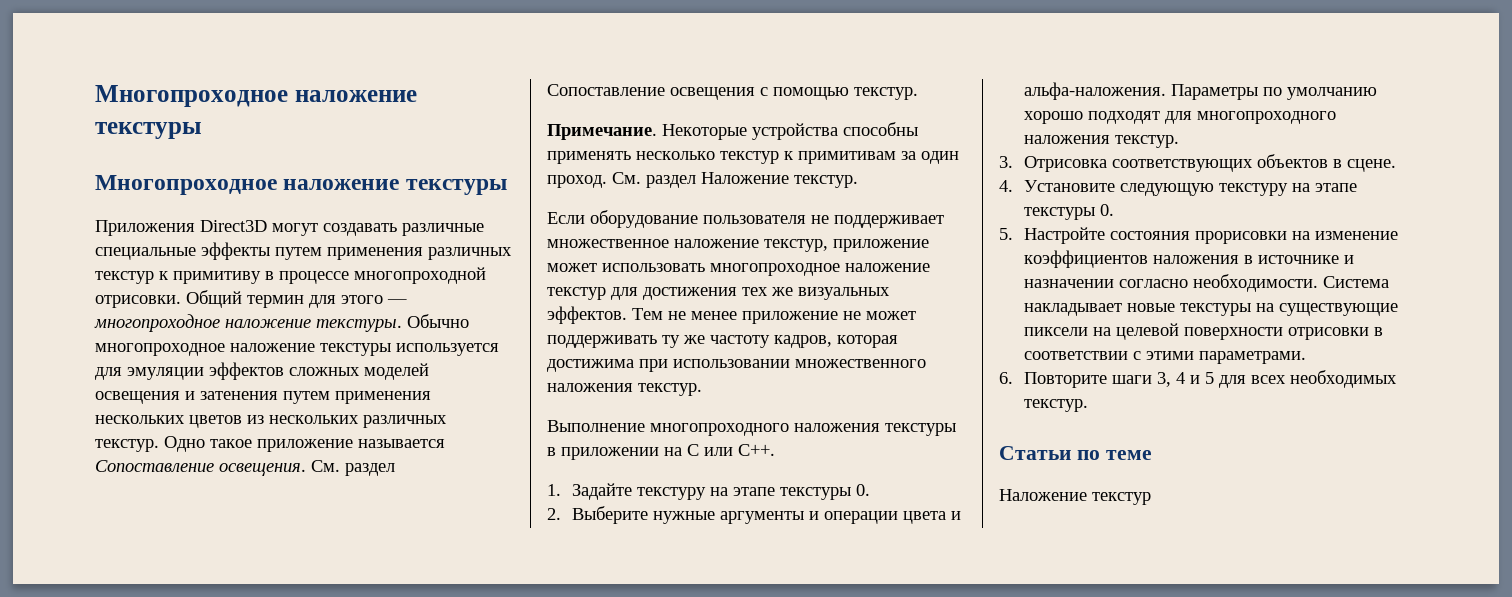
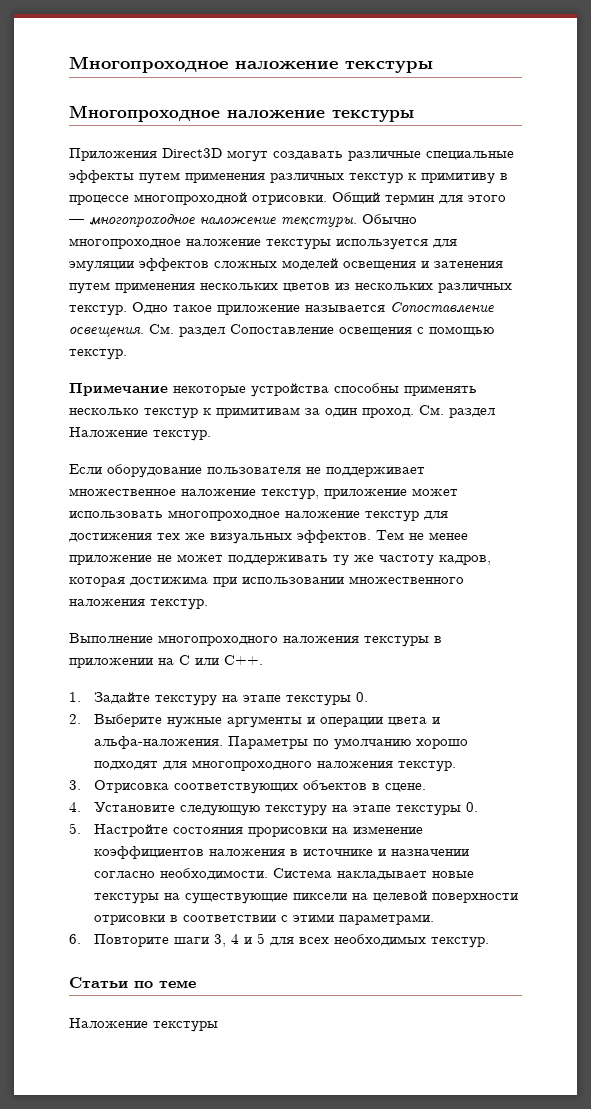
[547,124,747,140] Примечание. Некоторые -> [69,383,246,396] Примечание некоторые
[1092,492,1151,505] текстур -> [153,1021,218,1032] текстуры

